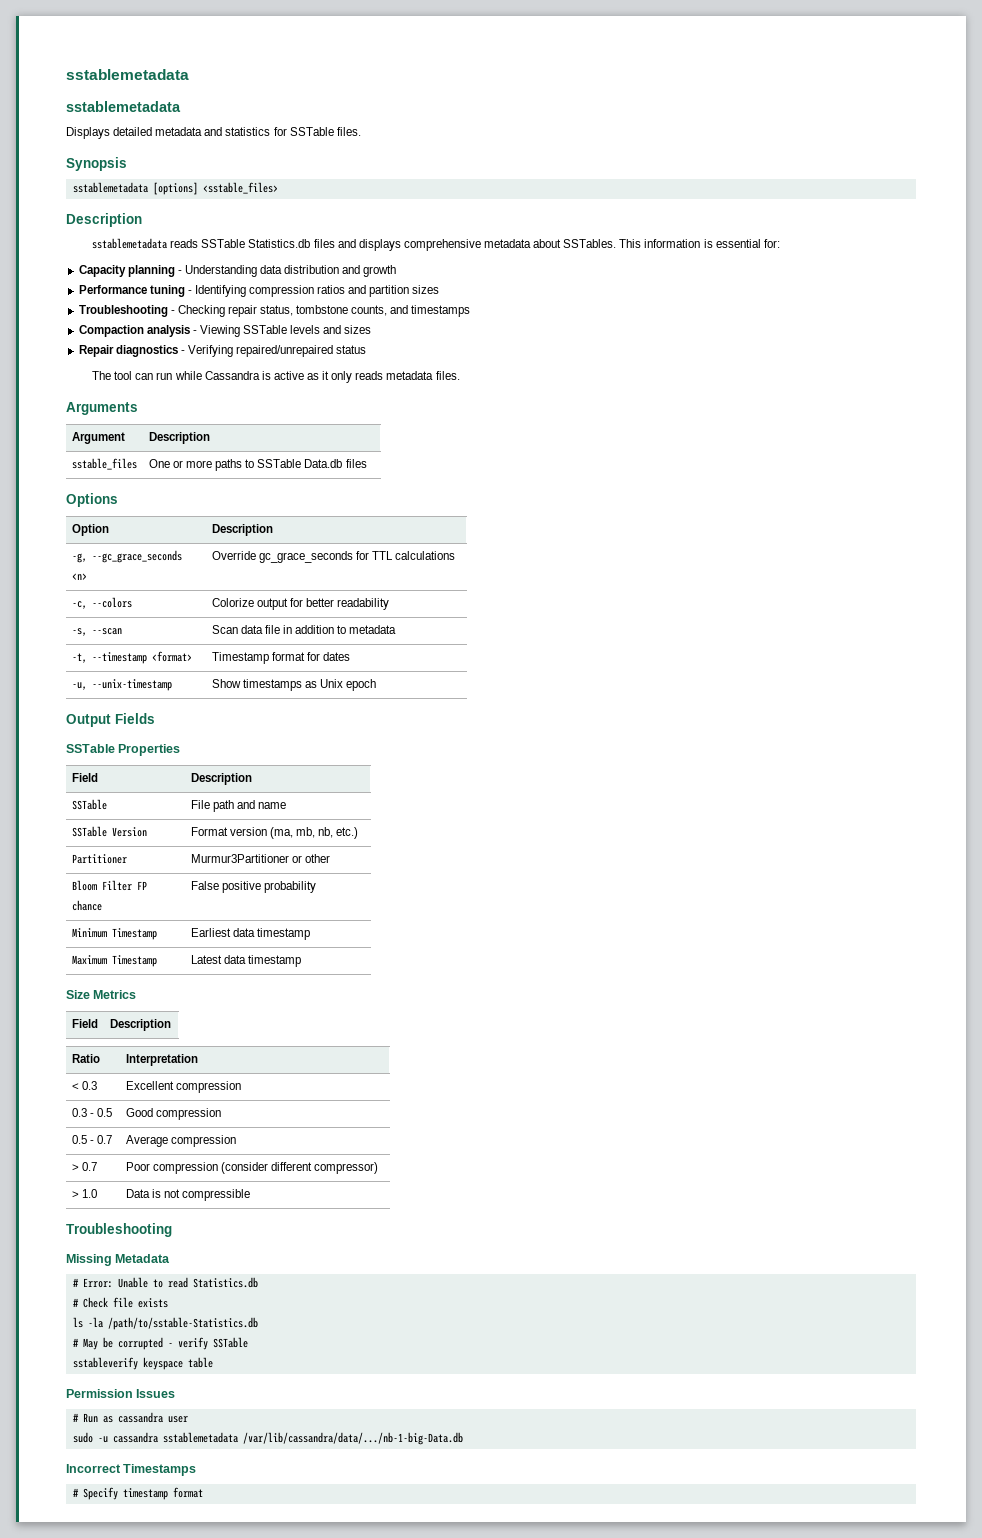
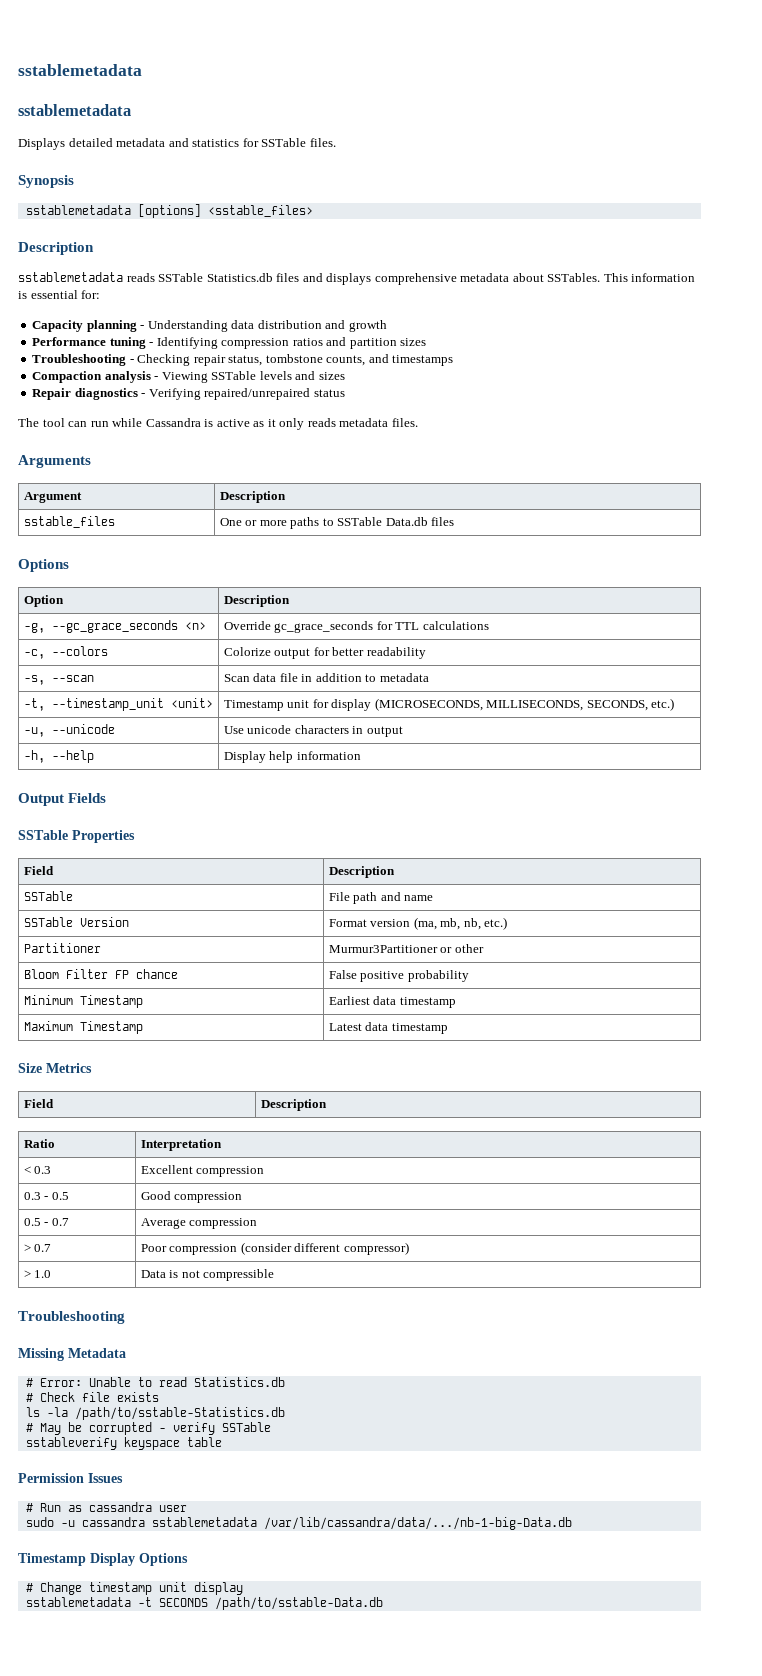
[91,651,192,664] [211,652,351,664] [71,679,172,691] [211,679,377,691] --timestamp <format> | Timestamp format for dates // -u, --unix-timestamp | Show timestamps as Unix epoch -> [51,698,213,711] [223,698,675,711] [23,724,115,737] [223,725,403,737] [23,750,94,763] [223,751,361,763] --timestamp_unit <unit> | Timestamp unit for display (MICROSECONDS, MILLISECONDS, SECONDS, etc.) // -u, --unicode | Use unicode characters in output // -h, --help | Display help information
[66,1464,197,1476] [72,1487,203,1500] Incorrect Timestamps // # Specify timestamp format -> [18,1553,188,1566] [25,1582,243,1595] [25,1597,383,1610] Timestamp Display Options // # Change timestamp unit display // sstablemetadata -t SECONDS /path/to/sstable-Data.db

